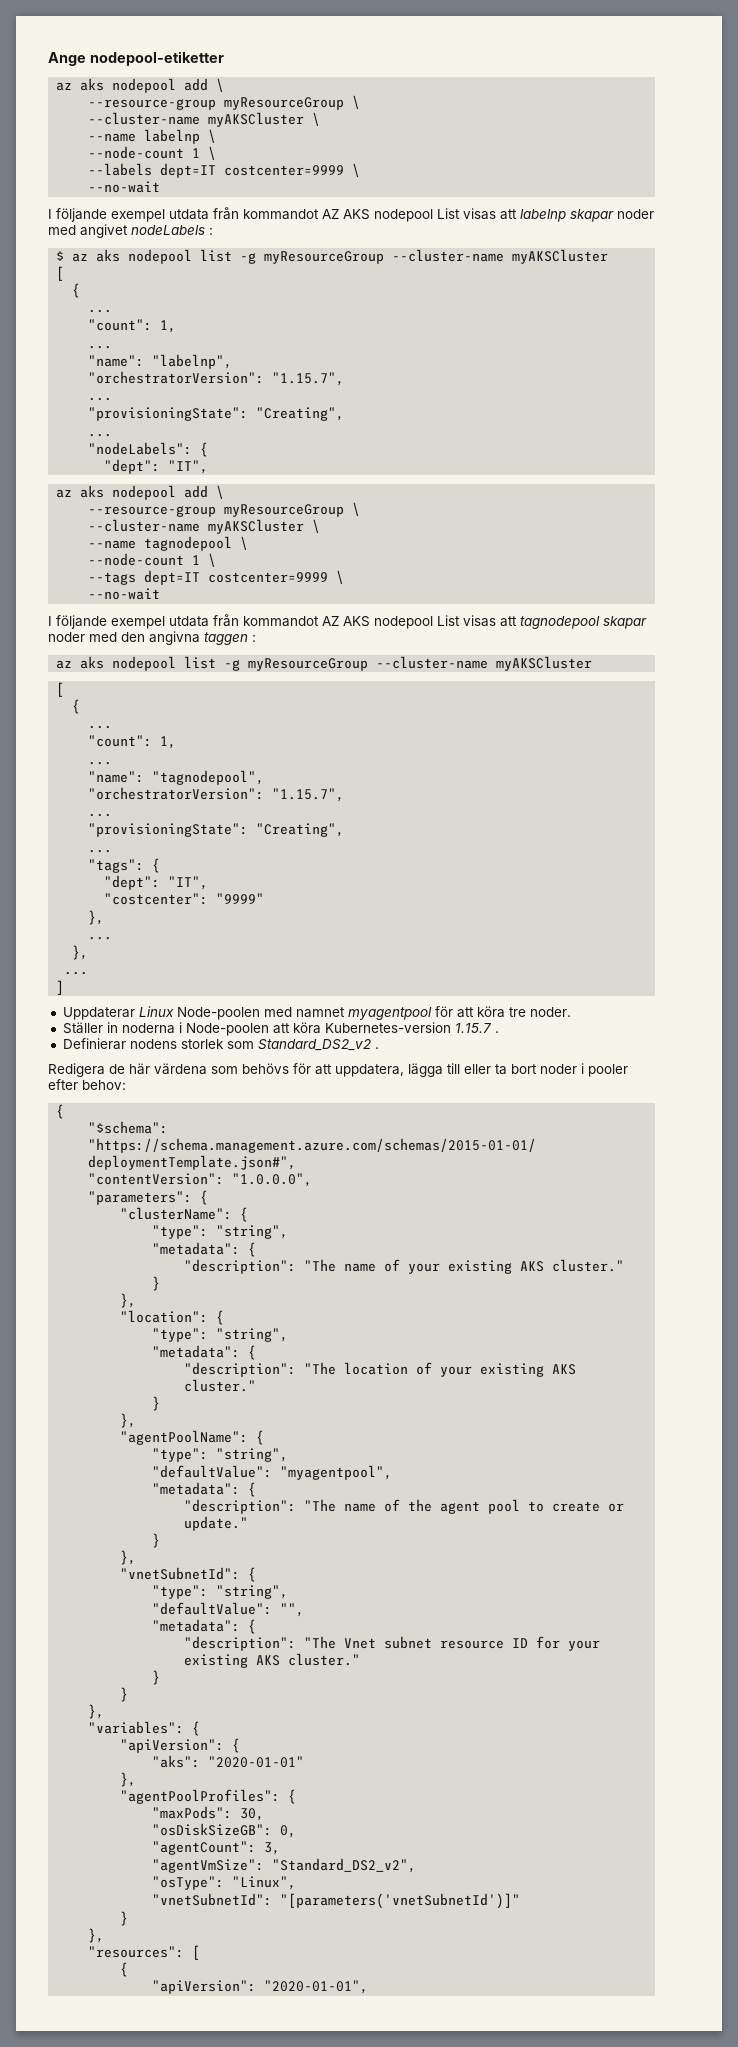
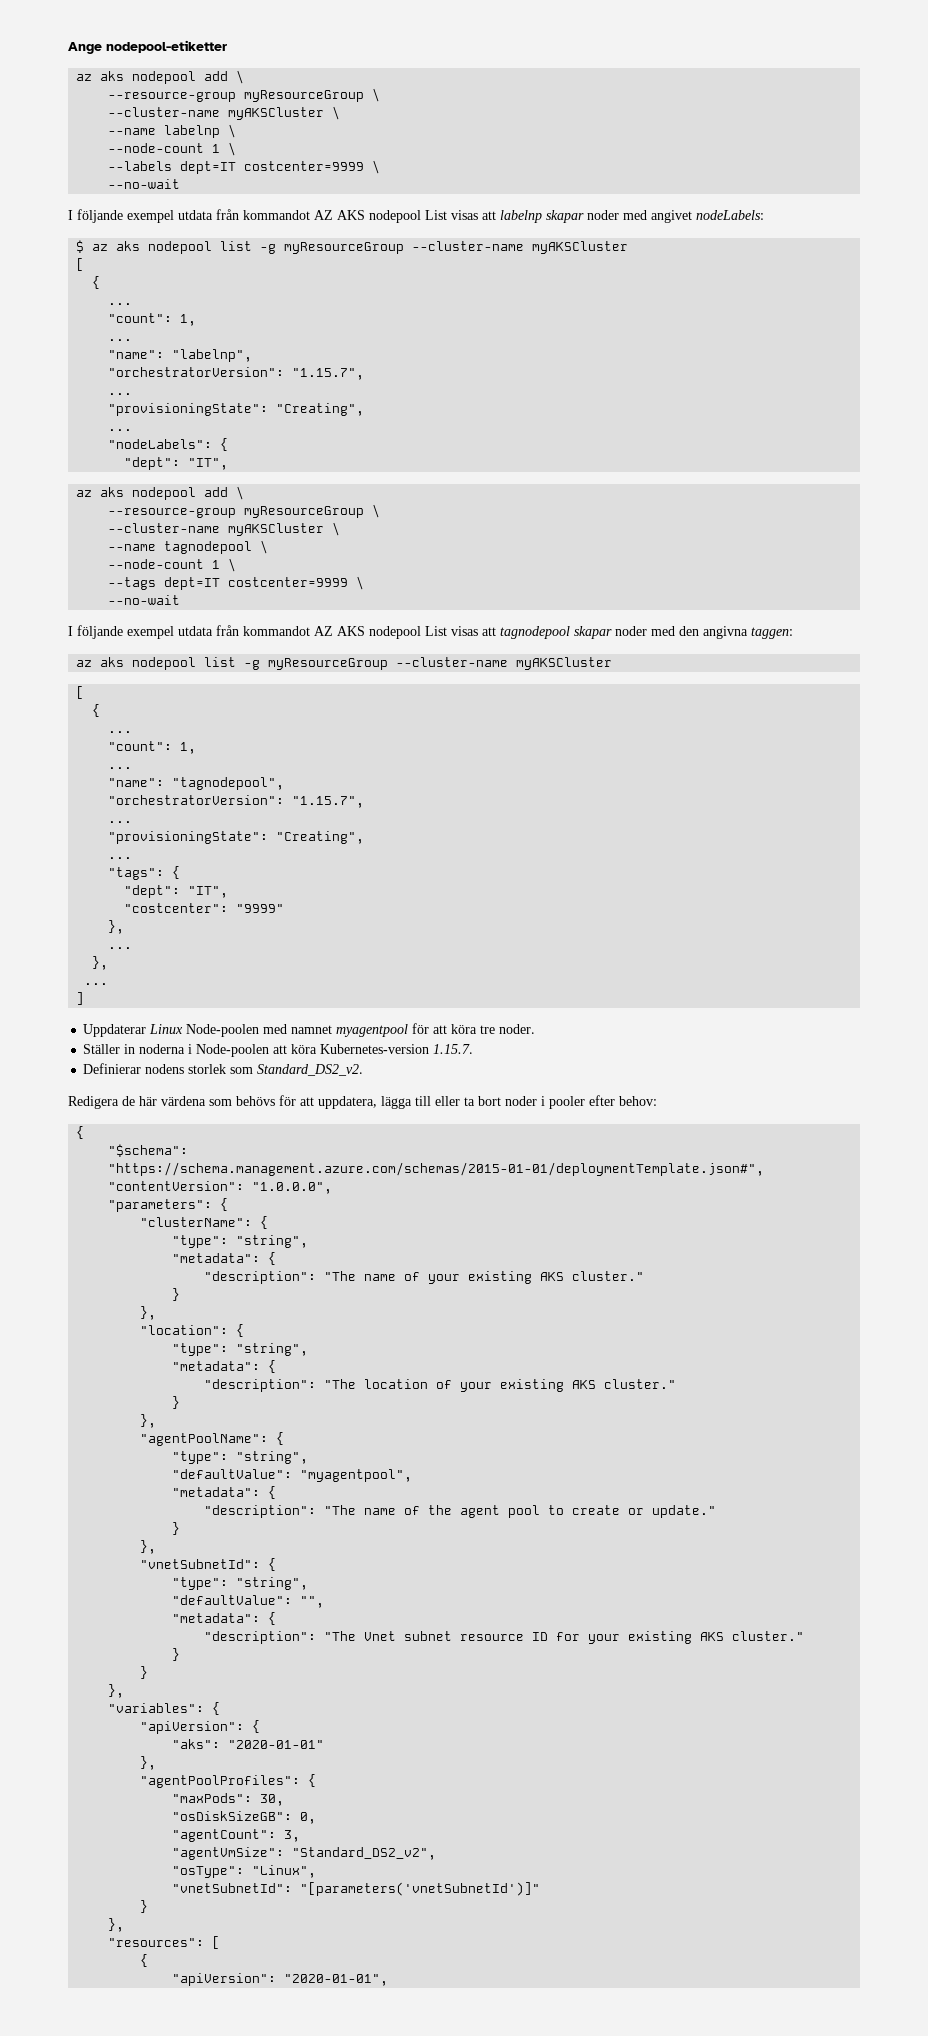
[131,225,213,235] nodeLabels : -> [696,210,764,220] nodeLabels:
[204,632,256,645] taggen : -> [751,627,793,639] taggen:
[454,1023,499,1033] 1.15.7 . -> [433,1044,474,1054] 1.15.7.
[257,1039,379,1051] Standard_DS2_v2 . -> [257,1064,364,1076] Standard_DS2_v2.

